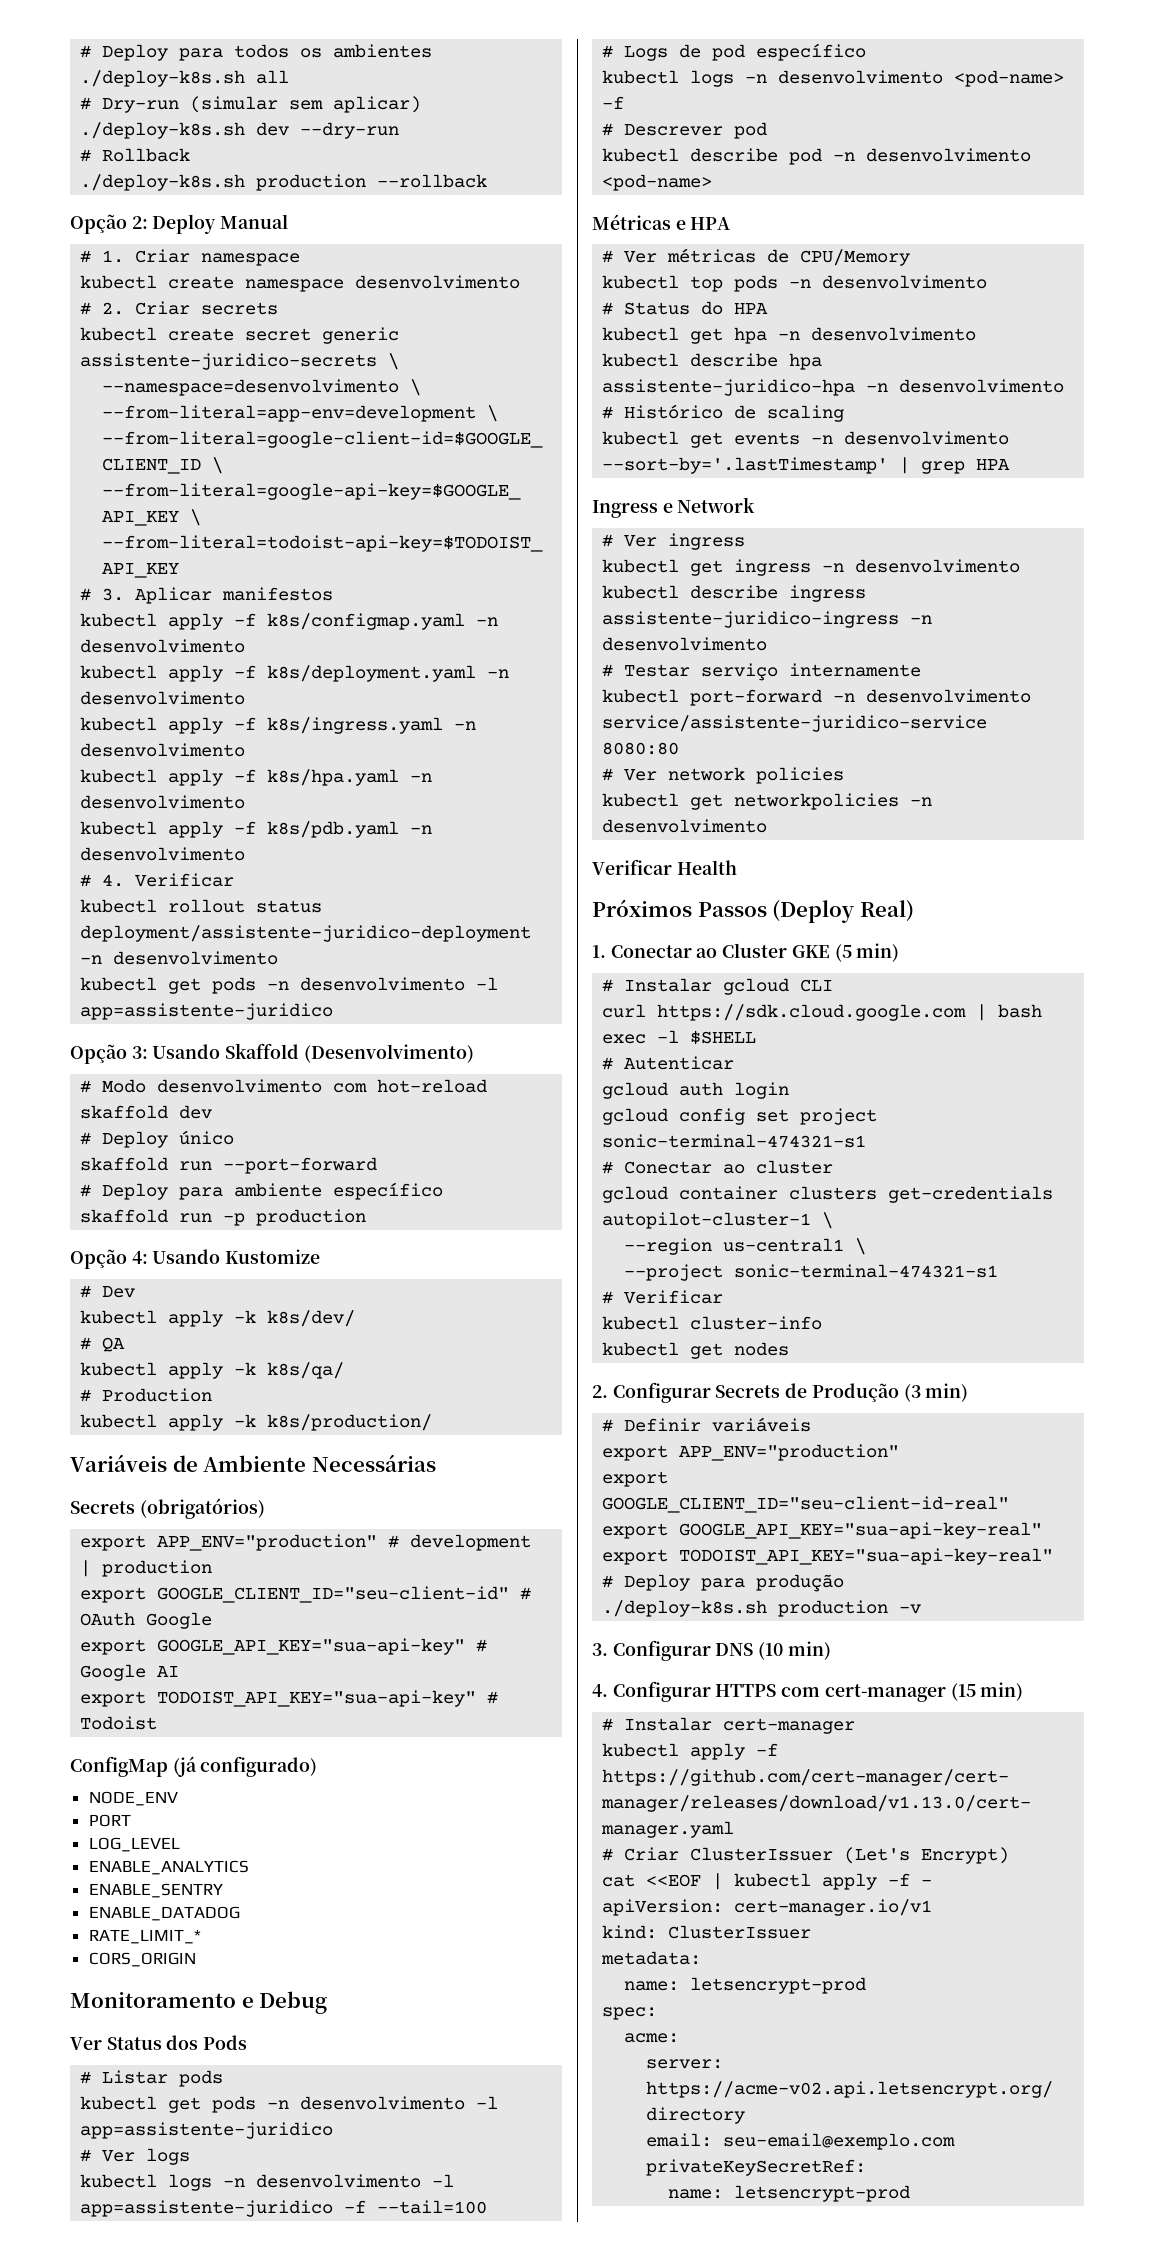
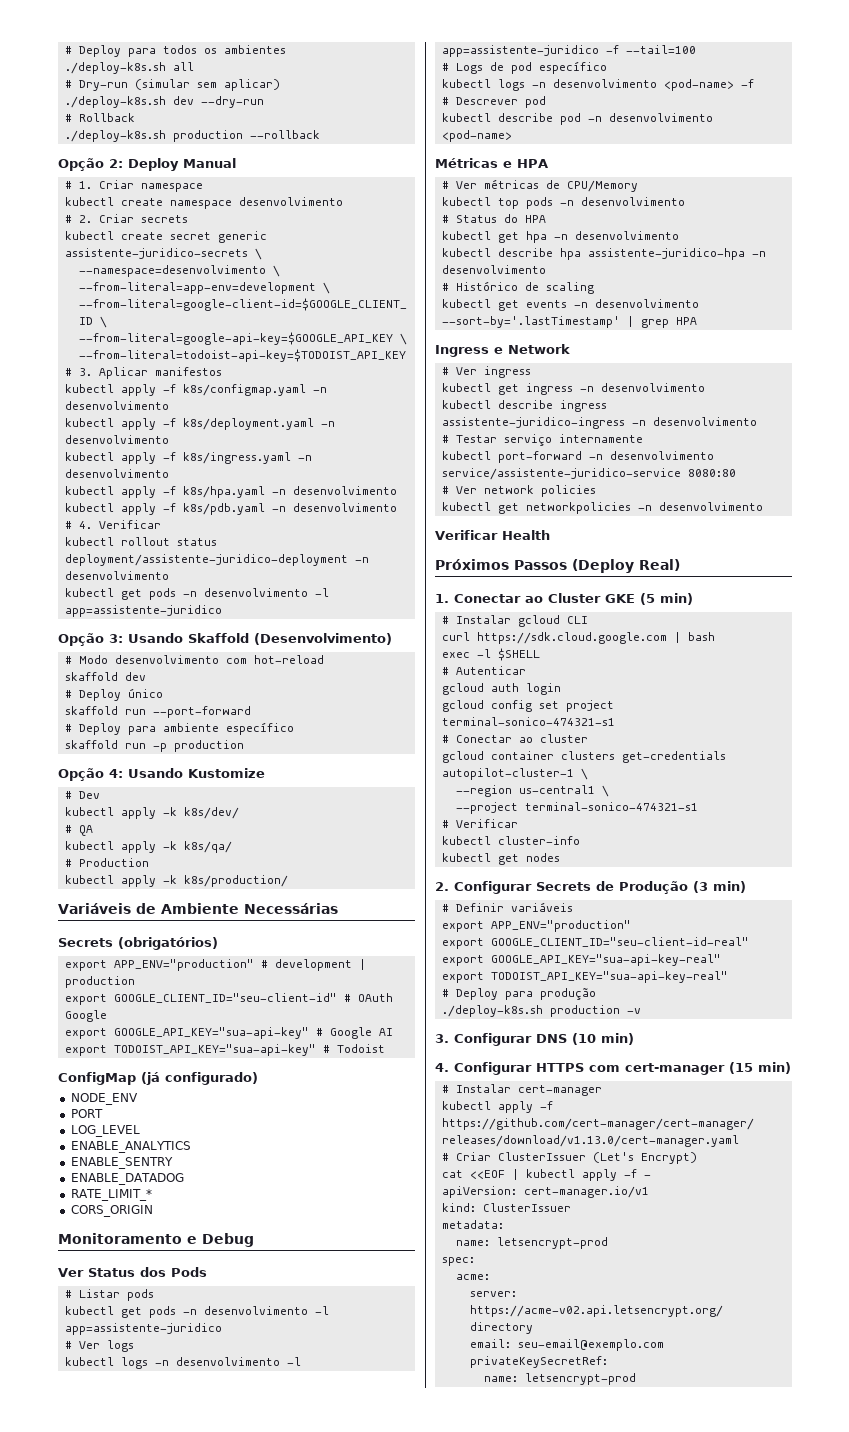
[602,1134,867,1148] sonic-terminal-474321-s1 -> [441,717,615,726] terminal-sonico-474321-s1
[734,1264,999,1278] sonic-terminal-474321-s1 -> [524,802,698,811] terminal-sonico-474321-s1

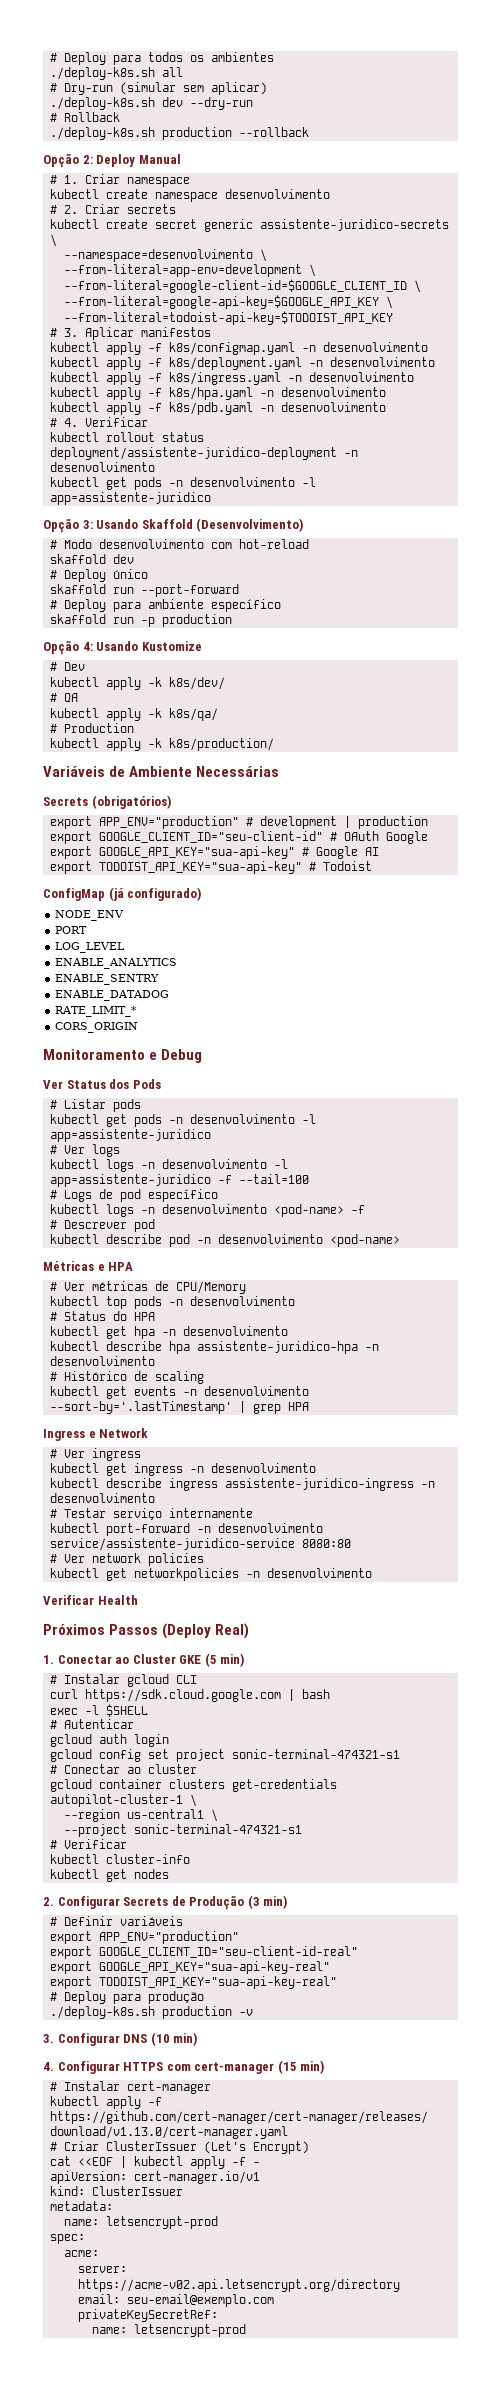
[441,717,615,726] terminal-sonico-474321-s1 -> [231,1749,400,1759] sonic-terminal-474321-s1
[524,802,698,811] terminal-sonico-474321-s1 -> [133,1824,302,1834] sonic-terminal-474321-s1

